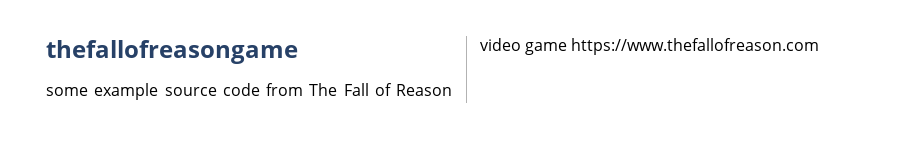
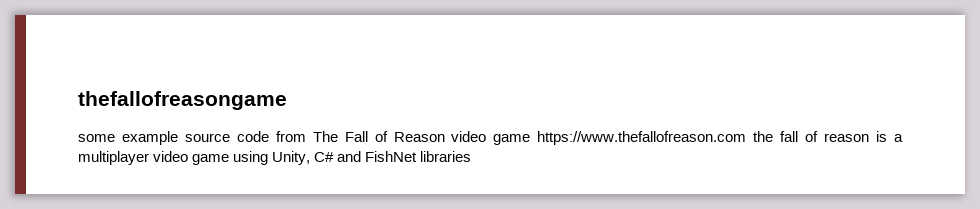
(820, 46) none -> [753,131,904,142] [78,151,472,165] the fall of reason is a multiplayer video game using Unity, C# and FishNet libraries

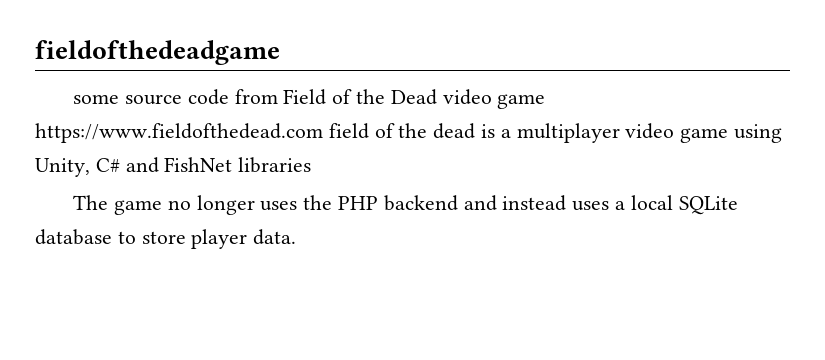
[78,91,287,110] thefallofreasongame -> [35,40,280,65] fieldofthedeadgame
[121,131,178,145] example -> (120, 99) none
[312,131,870,145] The Fall of Reason video game https://www.thefallofreason.com the fall of reason -> [283,89,546,109] [35,123,476,143] Field of the Dead video game https://www.fieldofthedead.com field of the dead
(472, 156) none -> [73,195,738,215] [35,229,297,249] // The game no longer uses the PHP backend and instead uses a local SQLite database to store player data.

